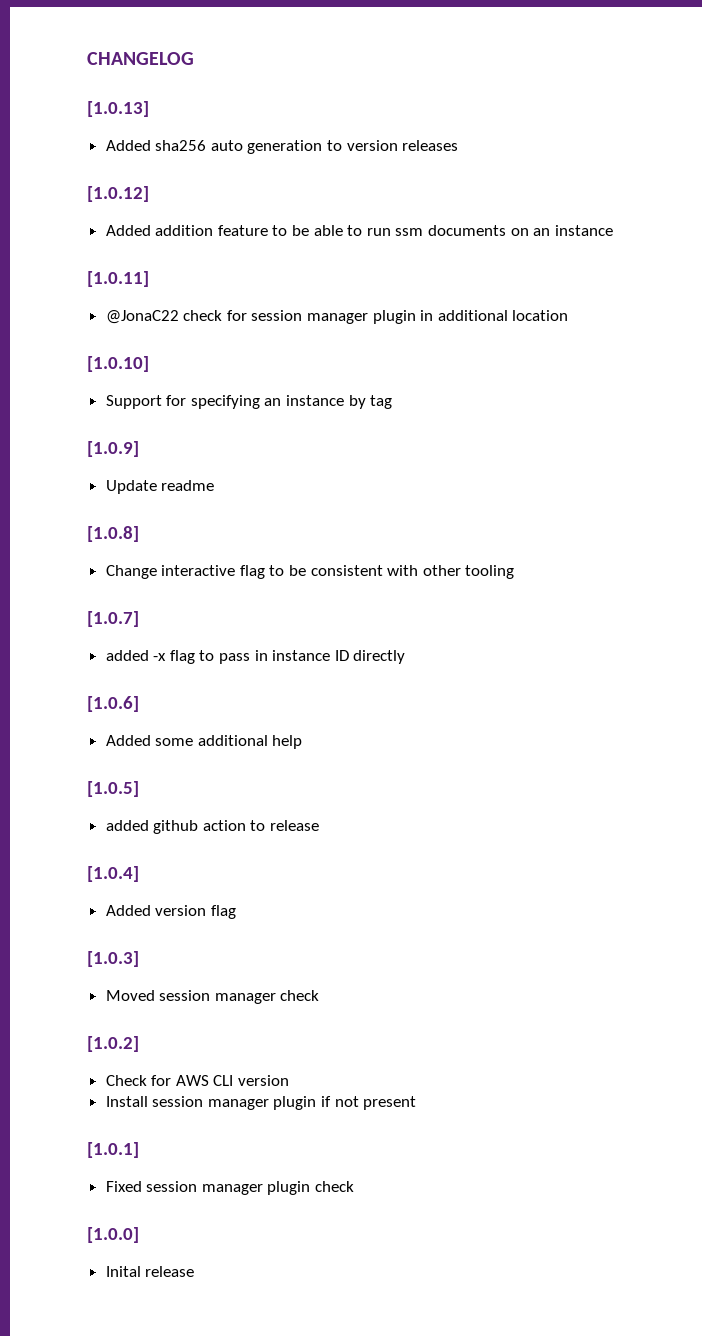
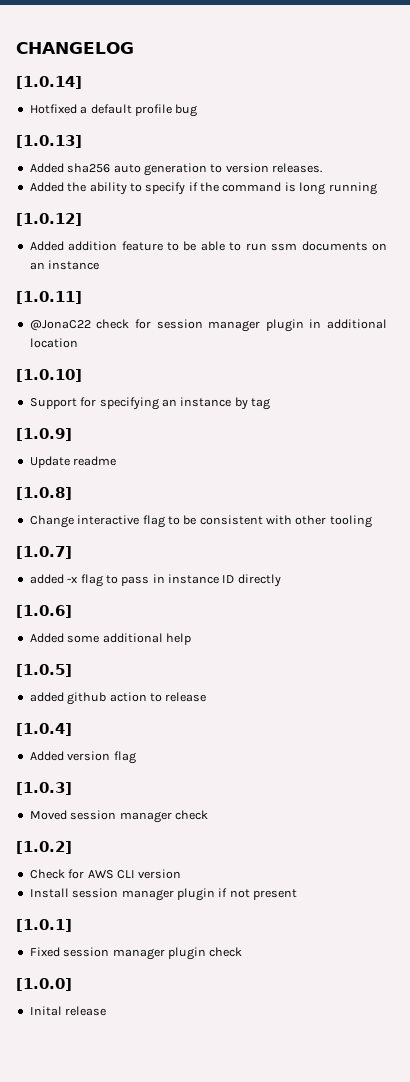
(194, 58) none -> [16,76,82,89] [29,104,198,117] // [1.0.14] // Hotfixed a default profile bug
[402,140,459,151] releases -> [272,163,322,173] [29,182,377,195] releases. // Added the ability to specify if the command is long running

